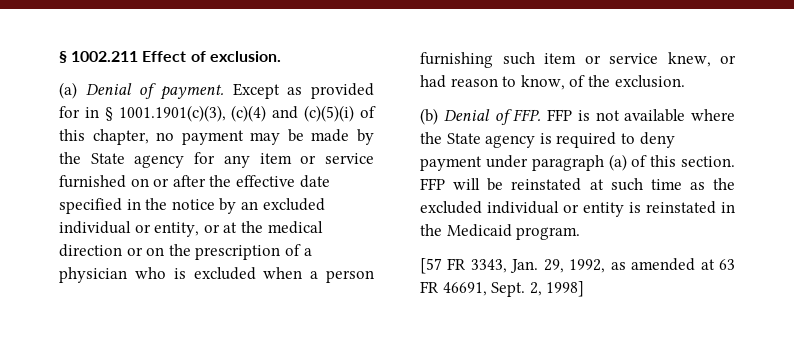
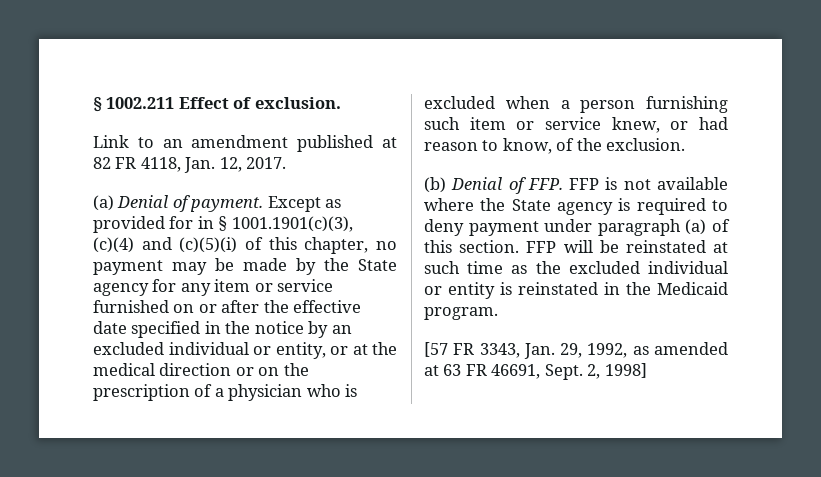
(281, 56) none -> [93,135,398,152] [93,157,287,173] // Link to an amendment published at 82 FR 4118, Jan. 12, 2017.

